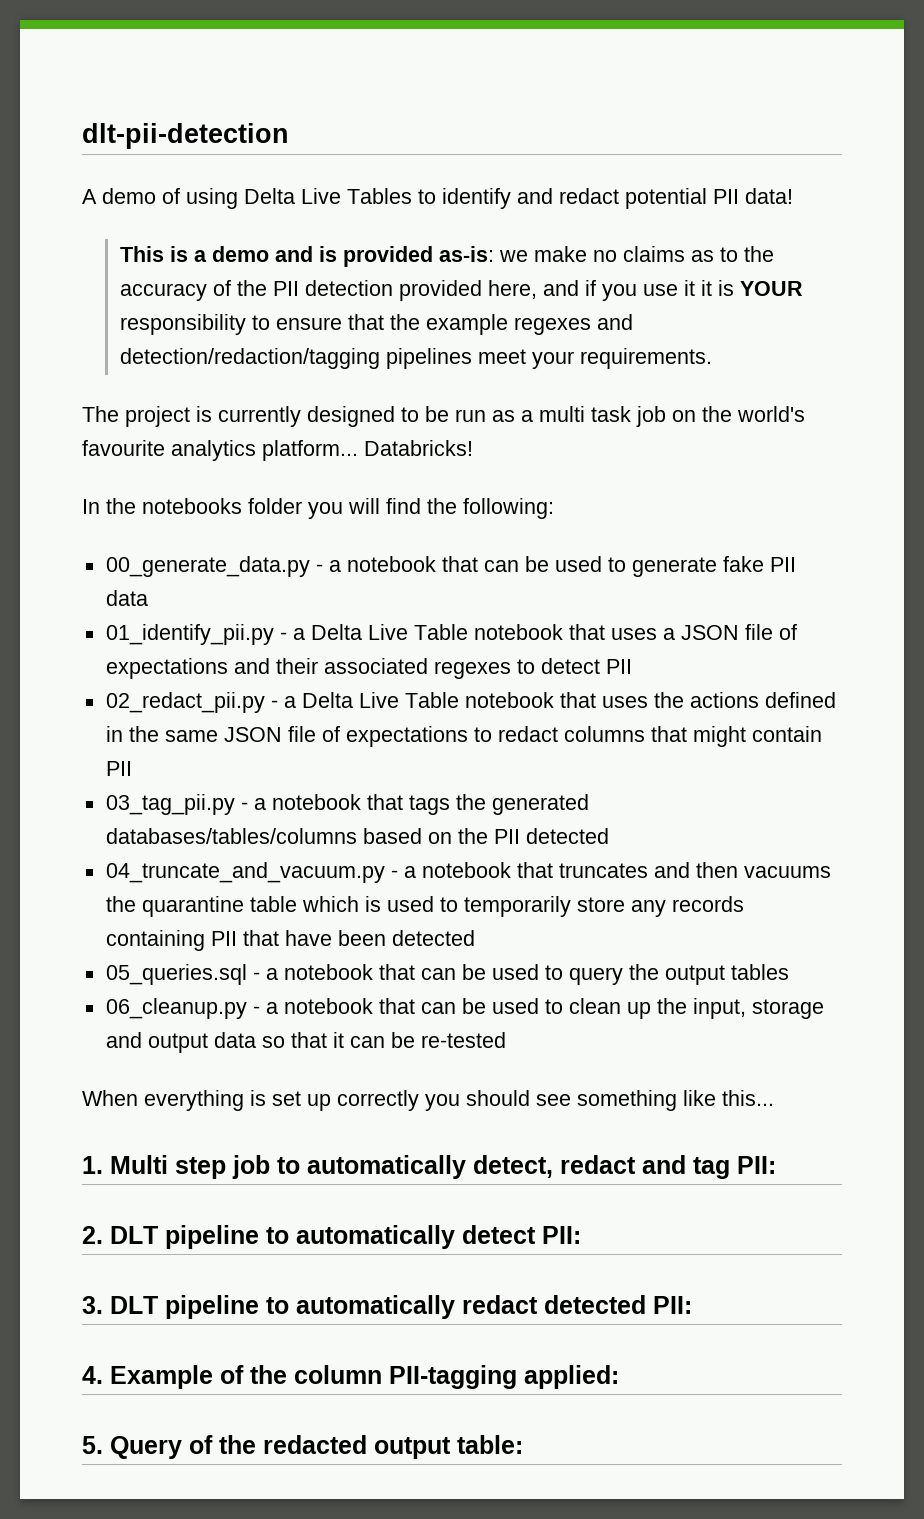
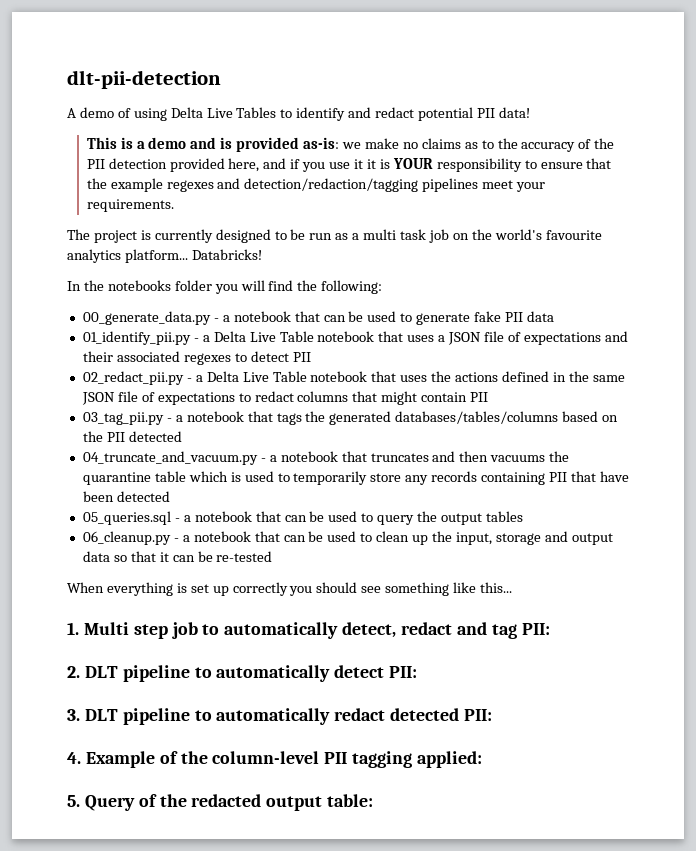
[294,1365,517,1389] column PII-tagging -> [212,751,413,768] column-level PII tagging

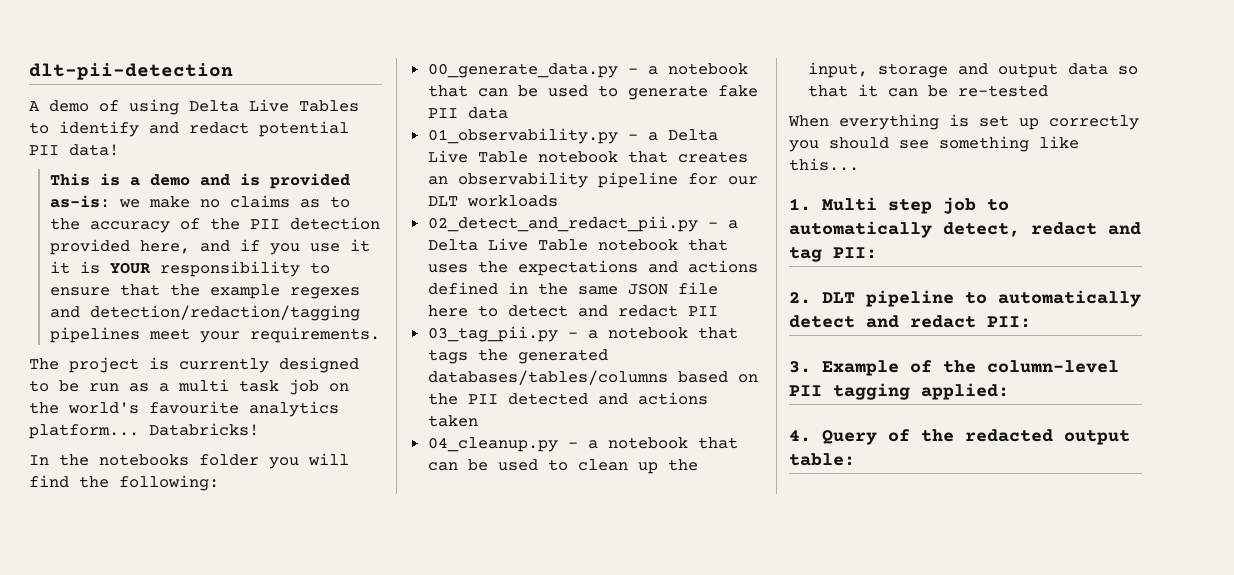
[82,331,628,345] [82,351,311,365] [82,371,184,385] 01_identify_pii.py - a Delta Live Table notebook that uses a JSON file of expectations and their associated regexes to detect PII // 02_redact_pii.py -> [427,128,718,144] [427,150,748,163] [427,172,758,188] [427,195,558,207] [427,216,698,232] 01_observability.py - a Delta Live Table notebook that creates an observability pipeline for our DLT workloads // 02_detect_and_redact_pii.py
(452, 376) none -> [517,260,678,276] expectations and
[141,391,468,405] of expectations to redact columns that might contain -> [427,305,678,317] here to detect and redact
[82,451,570,465] [82,471,629,485] [82,491,170,502] [82,511,523,525] [82,531,171,545] // 04_truncate_and_vacuum.py - a notebook that truncates and then vacuums the quarantine table which is used to temporarily store any records containing PII that have been detected // 05_queries.sql - a notebook that can be used to query the output tables // 06_cleanup.py -> [597,392,708,405] [427,415,478,427] [427,437,558,452] and actions taken // 04_cleanup.py
(385, 671) none -> [866,315,976,328] and redact
[84,708,493,725] [67,752,81,764] DLT pipeline to automatically redact detected PII: // 4. -> (811, 367) none
[67,795,80,807] 5. -> [789,430,811,442] 4.

